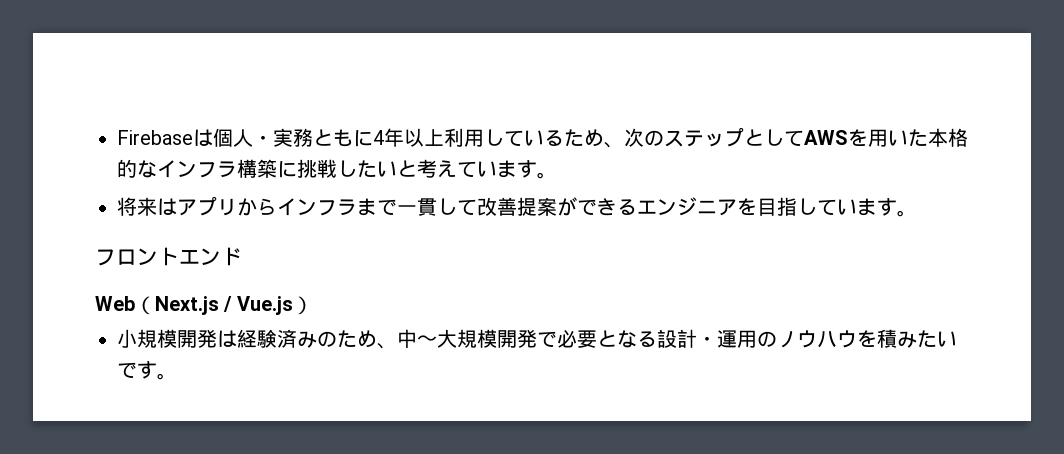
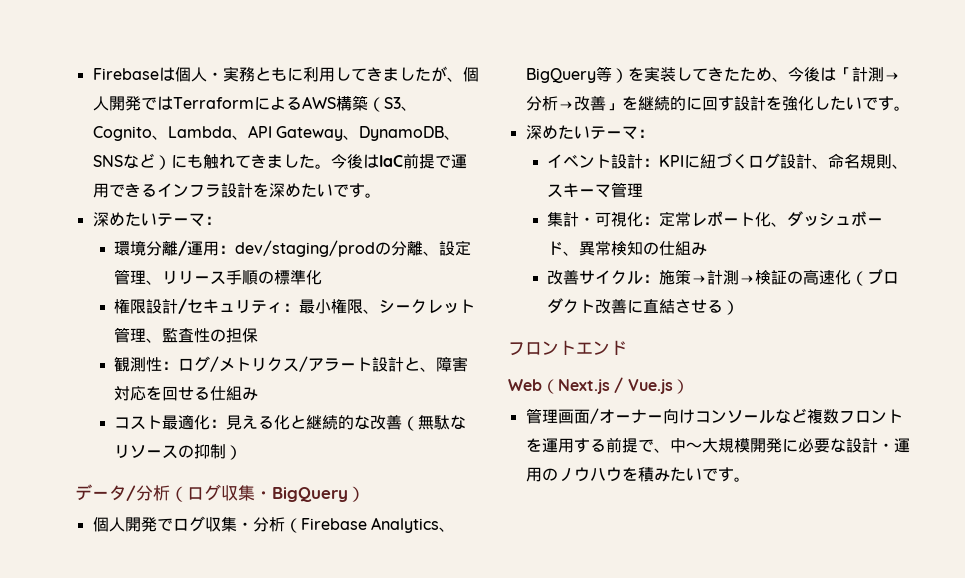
[373,127,968,148] [117,159,557,179] [117,196,917,217] 4年以上利用しているため、次のステップとしてAWSを用いた本格的なインフラ構築に挑戦したいと考えています。 // 将来はアプリからインフラまで一貫して改善提案ができるエンジニアを目指しています。 -> [302,66,479,82] [92,95,417,112] [92,125,460,141] [92,153,467,170] [92,183,381,198] [92,212,221,227] [114,240,472,257] [114,269,323,285] [114,298,476,314] [114,327,259,343] [114,356,469,372] [114,386,259,401] [114,414,467,431] [114,444,243,460] [75,484,365,502] [92,516,455,533] [525,66,900,83] [525,95,910,111] [525,125,654,140] [547,153,909,169] [547,182,644,198] [547,211,884,227] [547,241,708,256] [547,269,900,286] [547,298,740,315] 利用してきましたが、個人開発ではTerraformによるAWS構築（S3、Cognito、Lambda、API Gateway、DynamoDB、SNSなど）にも触れてきました。今後はIaC前提で運用できるインフラ設計を深めたいです。 // 深めたいテーマ： // 環境分離/運用：dev/staging/prodの分離、設定管理、リリース手順の標準化 // 権限設計/セキュリティ：最小権限、シークレット管理、監査性の担保 // 観測性：ログ/メトリクス/アラート設計と、障害対応を回せる仕組み // コスト最適化：見える化と継続的な改善（無駄なリソースの抑制） // データ/分析（ログ収集・BigQuery） // 個人開発でログ収集・分析（Firebase Analytics、BigQuery等）を実装してきたため、今後は「計測→分析→改善」を継続的に回す設計を強化したいです。 // 深めたいテーマ： // イベント設計：KPIに紐づくログ設計、命名規則、スキーマ管理 // 集計・可視化：定常レポート化、ダッシュボード、異常検知の仕組み // 改善サイクル：施策→計測→検証の高速化（プロダクト改善に直結させる）
[117,329,377,348] 小規模開発は経験済みのため -> [525,408,903,424] [525,437,654,453] 管理画面/オーナー向けコンソールなど複数フロントを運用する前提で
[537,330,657,348] で必要となる -> [781,438,846,453] に必要な

